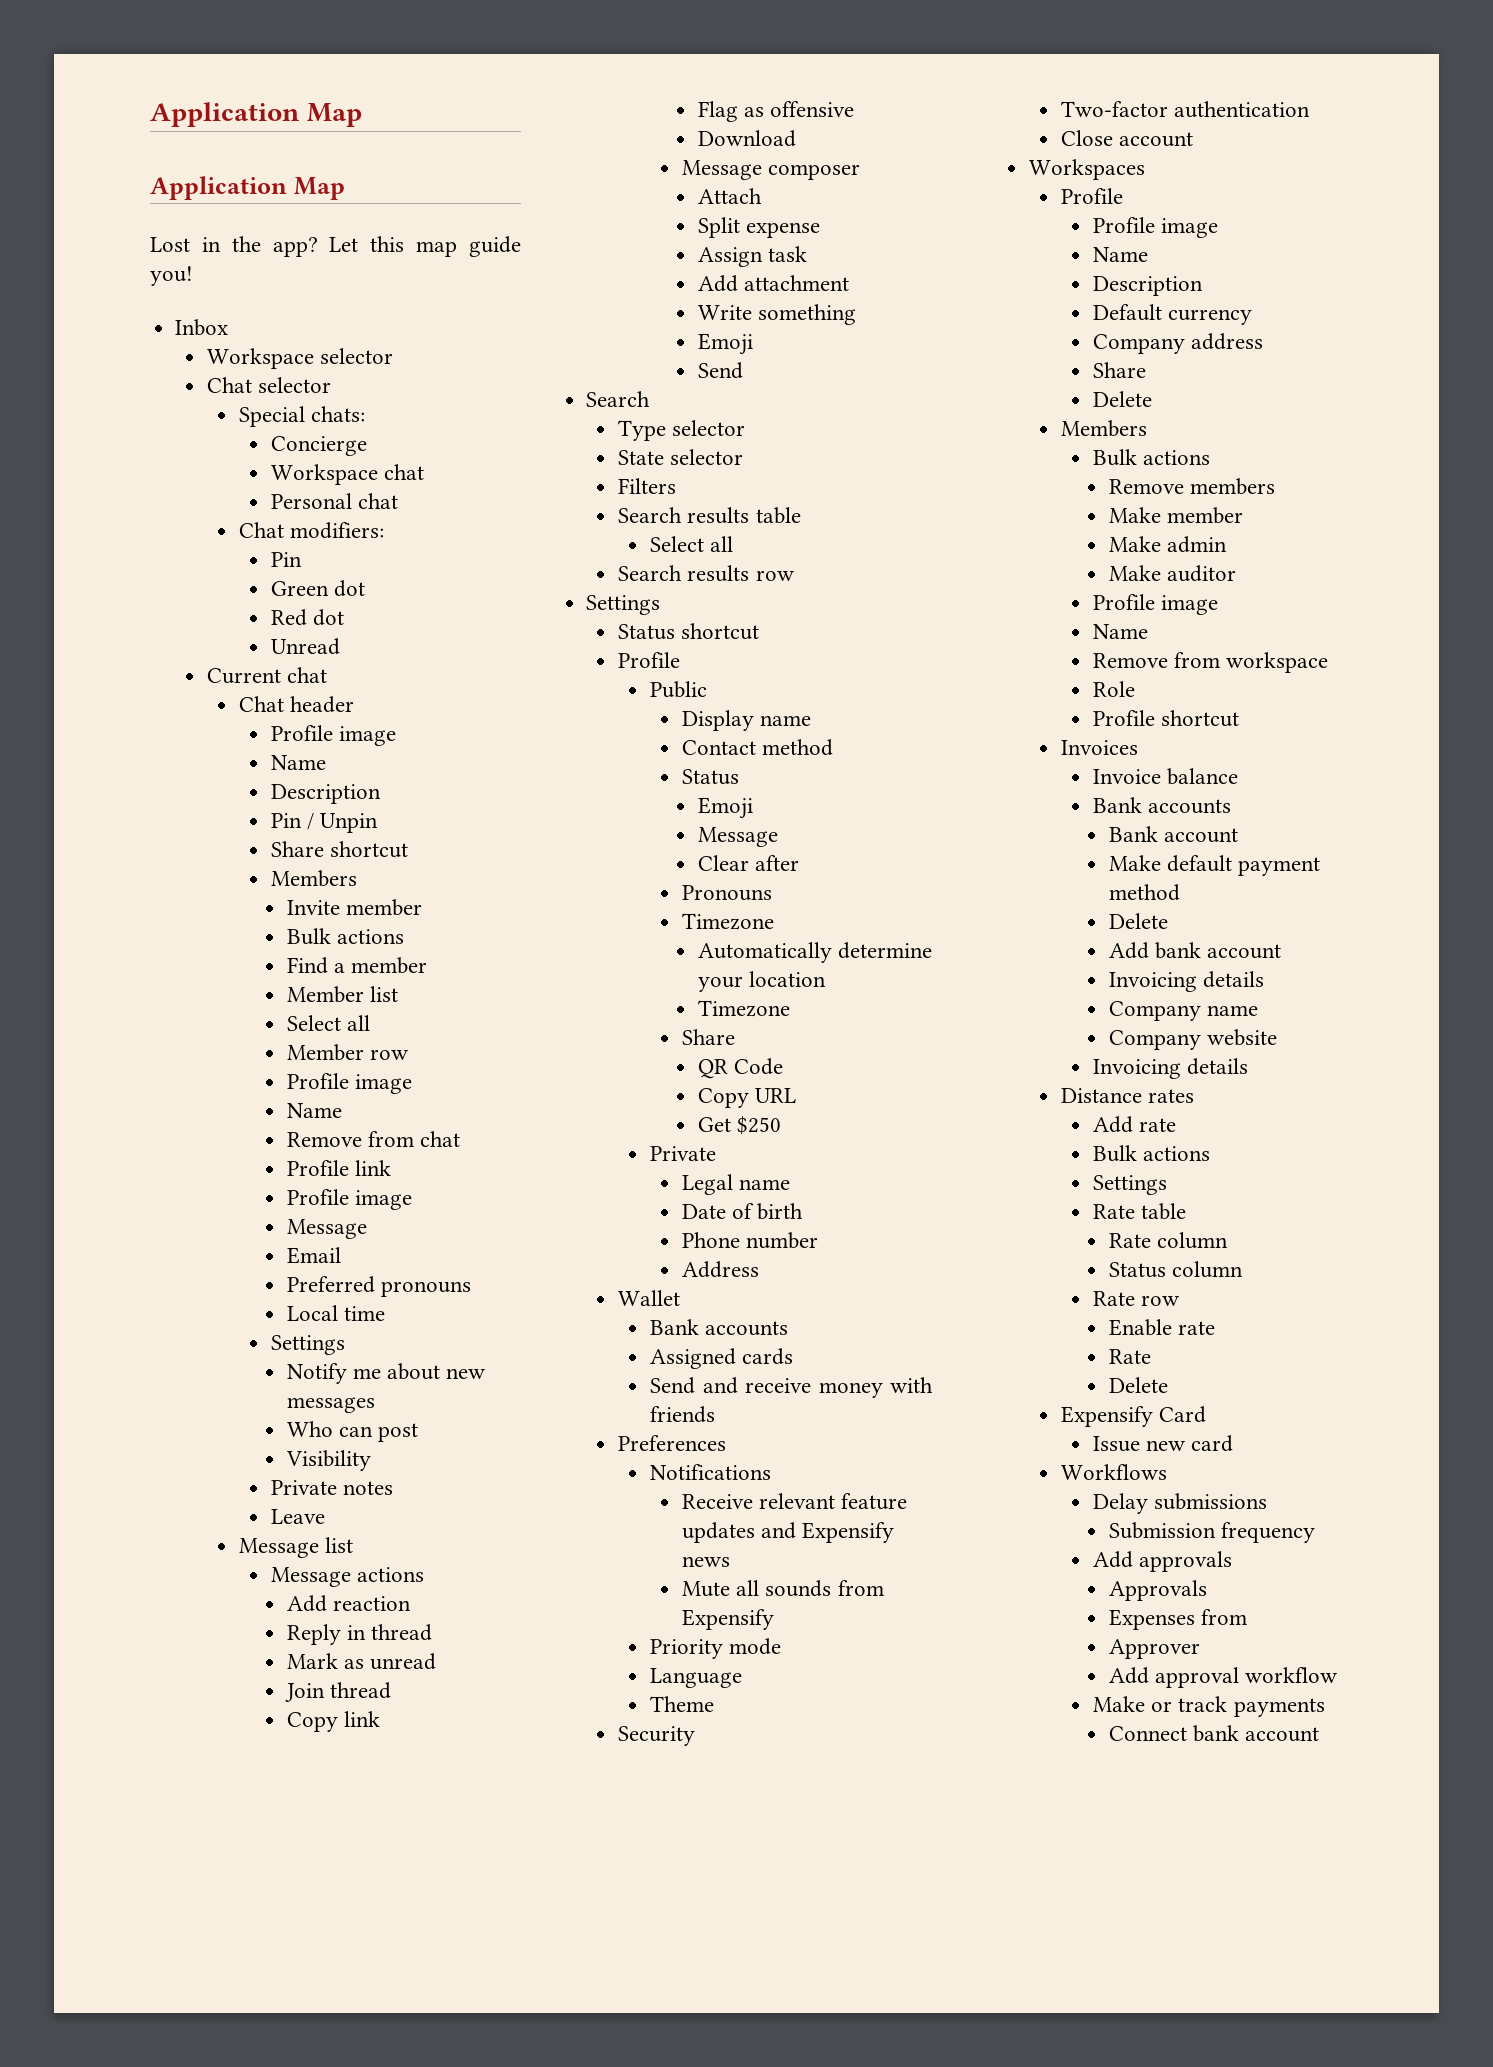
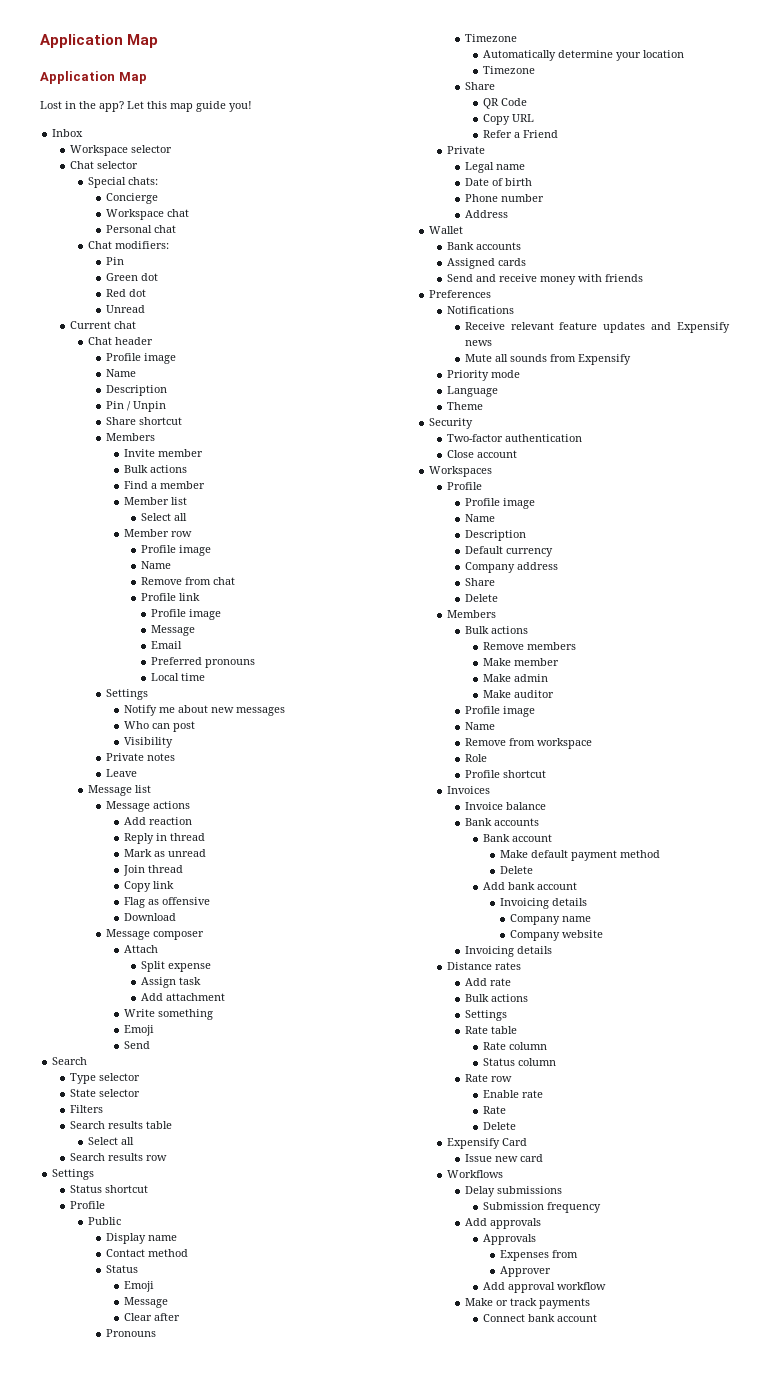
[697,1116,781,1135] Get $250 -> [482,130,558,138] Refer a Friend

